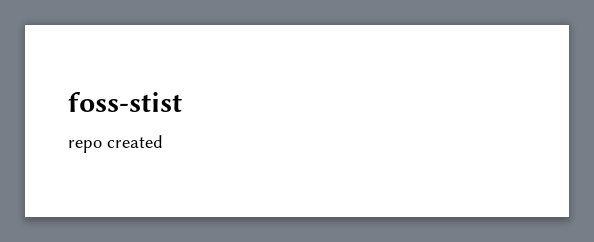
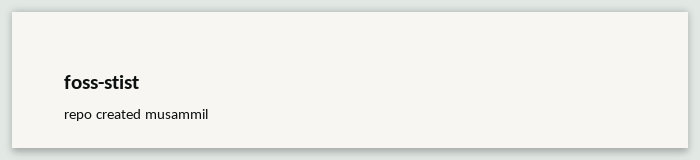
(163, 141) none -> [144,109,208,119] musammil

